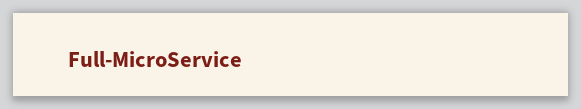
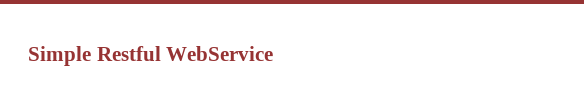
[68,51,242,67] Full-MicroService -> [28,46,274,66] Simple Restful WebService

